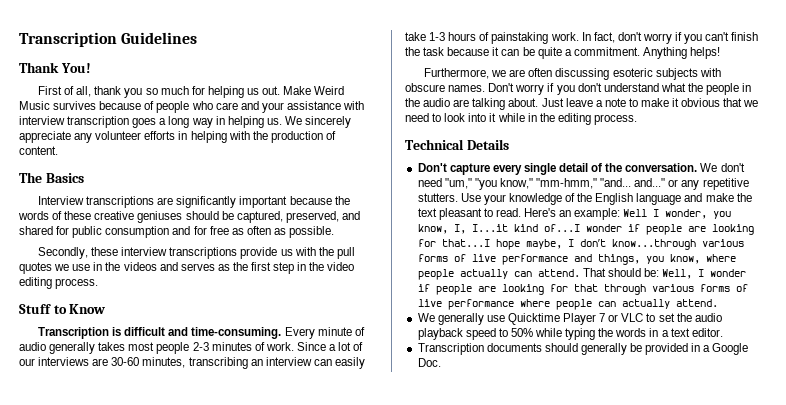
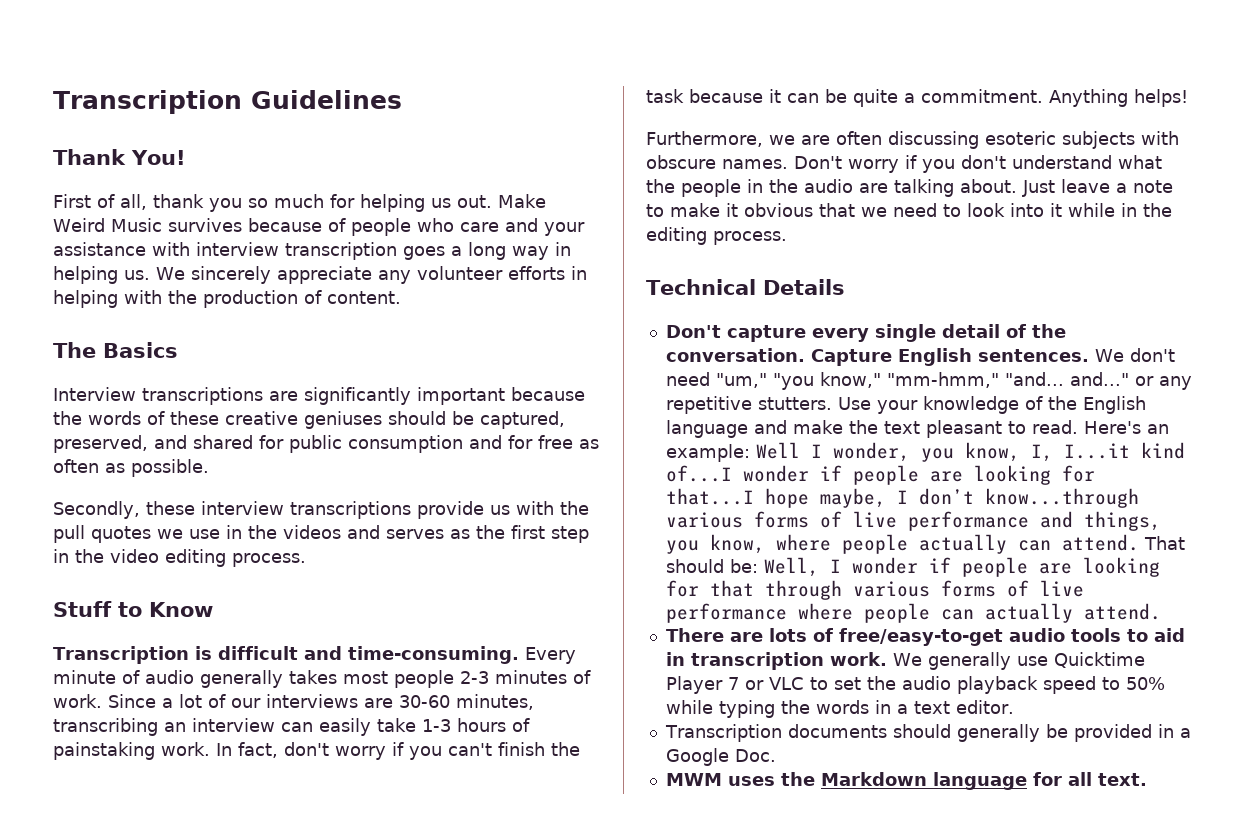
(698, 167) none -> [810,348,1089,366] Capture English sentences.
(718, 303) none -> [665,628,1185,646] [665,652,887,670] There are lots of free/easy-to-get audio tools to aid in transcription work.
(441, 362) none -> [665,772,1147,790] // MWM uses the Markdown language for all text.

